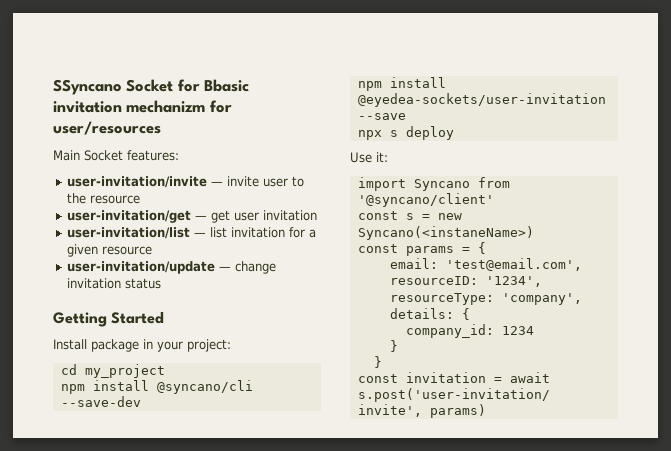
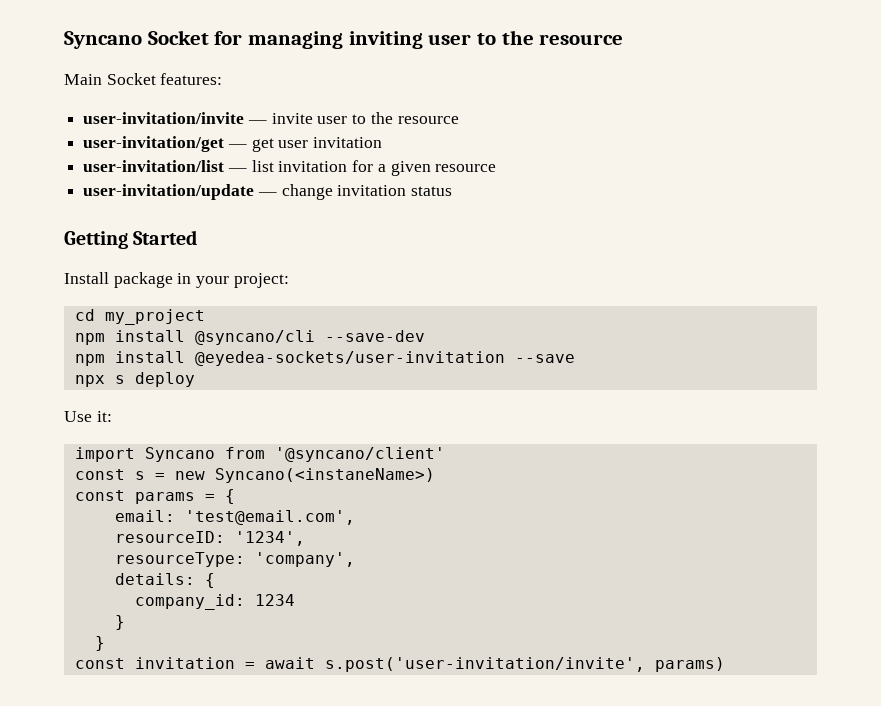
[53,79,122,95] SSyncano -> [64,31,142,49] Syncano
[204,79,250,92] [53,100,232,113] [53,121,161,135] Bbasic invitation mechanizm for user/resources -> [248,30,624,49] managing inviting user to the resource

